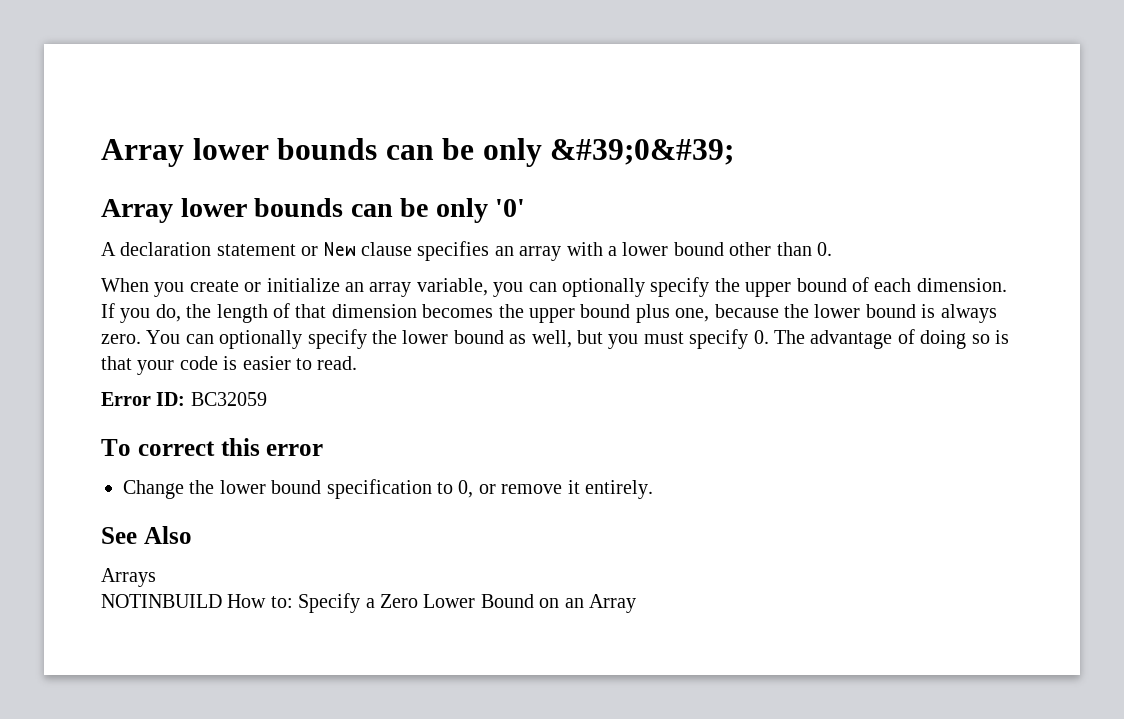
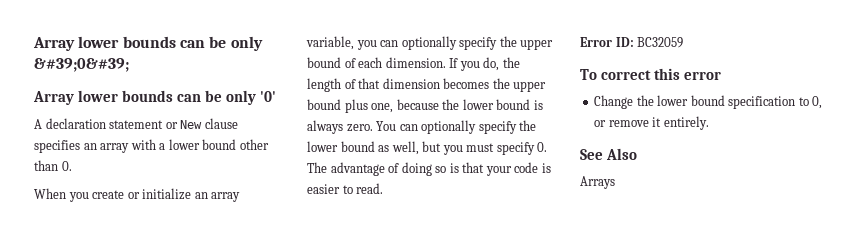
[101,593,636,613] // NOTINBUILD How to: Specify a Zero Lower Bound on an Array -> (615, 182) none

